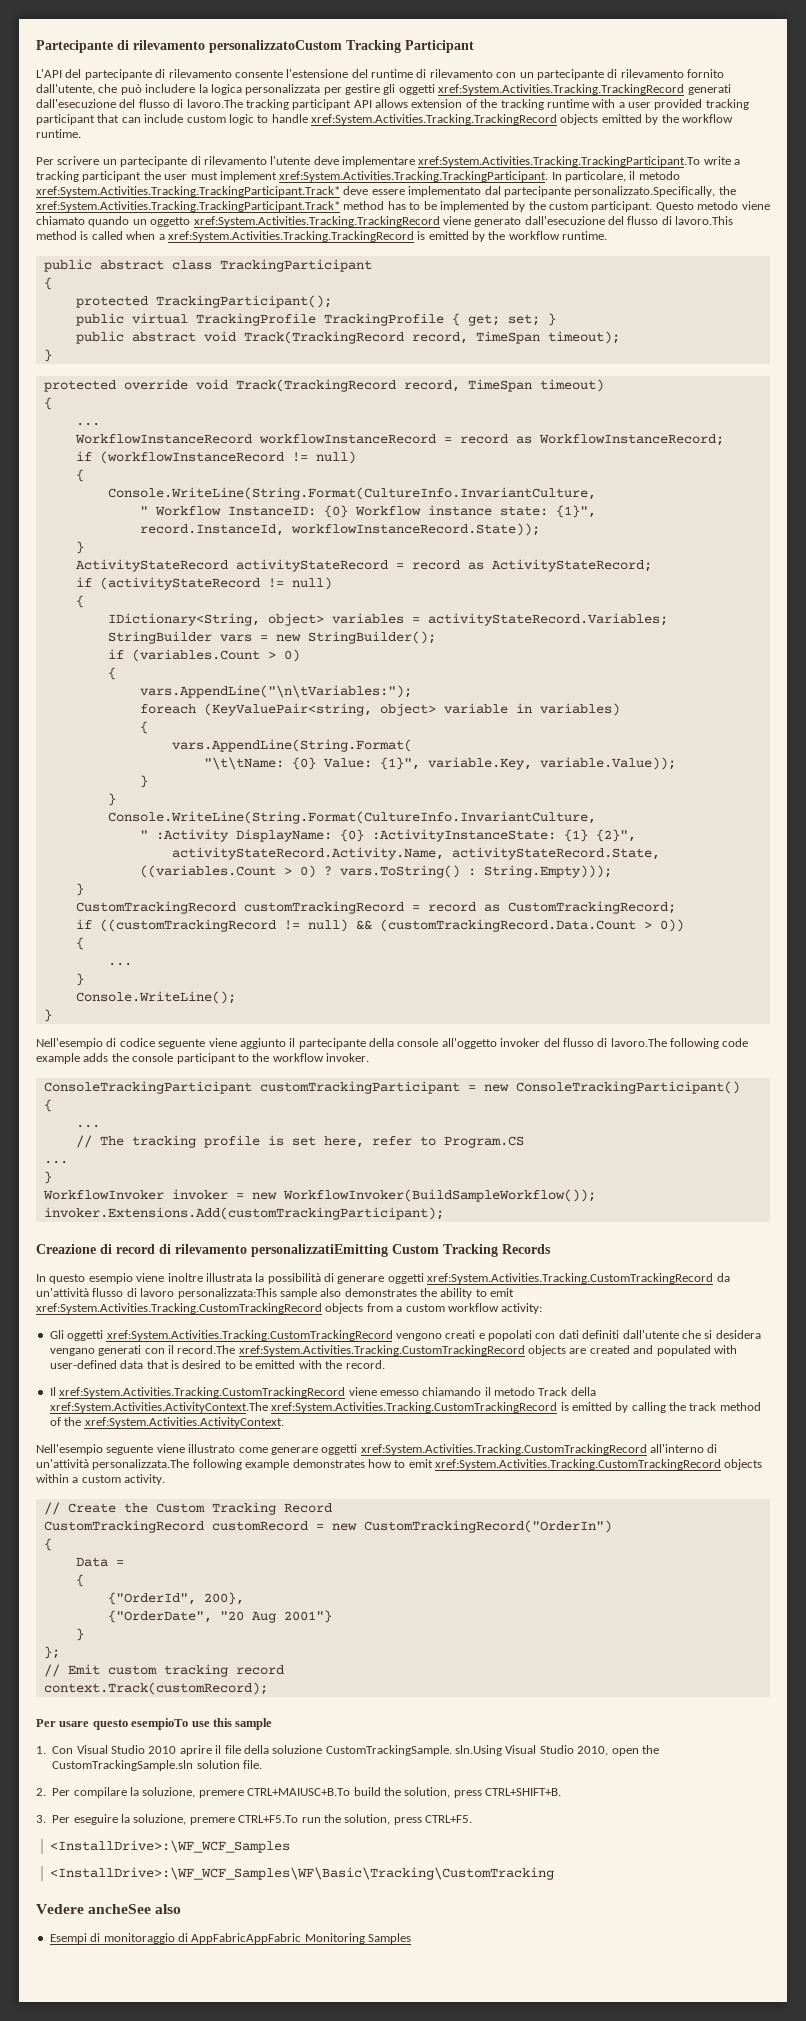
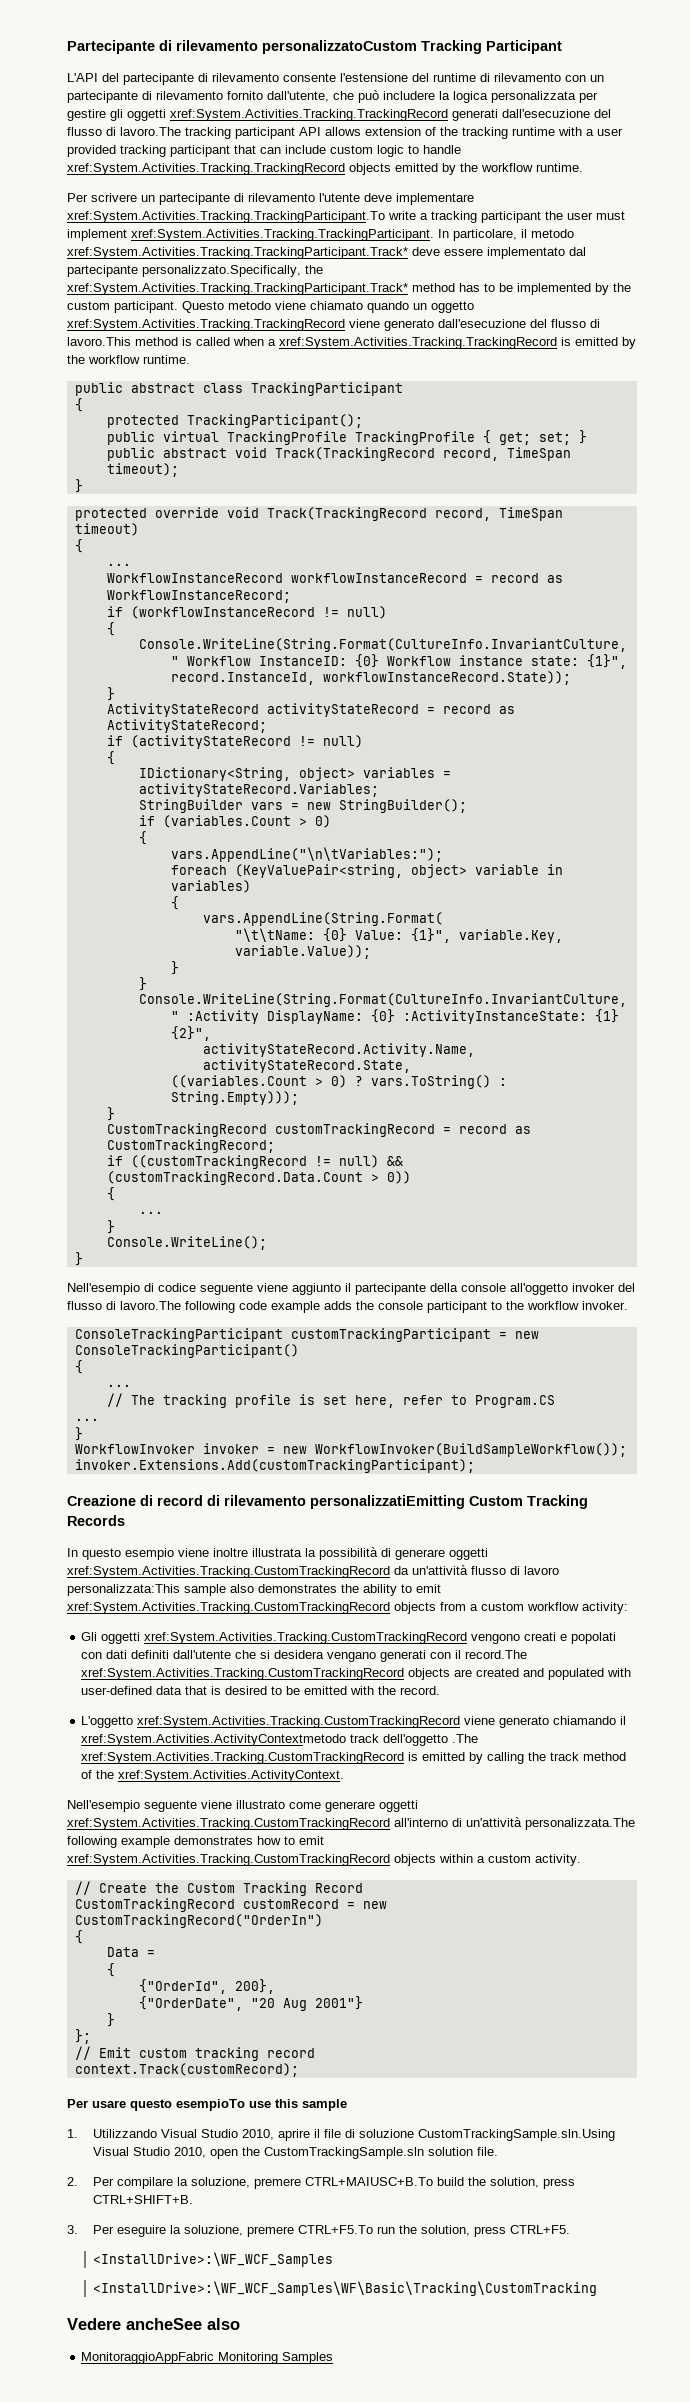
[49,1387,56,1396] Il -> [81,1716,134,1728] L'oggetto
[379,1390,419,1396] emesso -> [499,1716,550,1728] generato
[494,1387,596,1396] [49,1402,268,1413] metodo Track della xref:System.Activities.ActivityContext.The -> [81,1734,479,1746] xref:System.Activities.ActivityContextmetodo track dell'oggetto .The
[52,1745,177,1754] Con Visual Studio 2010 -> [92,2129,274,2140] Utilizzando Visual Studio 2010,
[243,1745,502,1756] della soluzione CustomTrackingSample. sln.Using -> [344,2129,615,2141] di soluzione CustomTrackingSample.sln.Using
[49,1933,302,1944] Esempi di monitoraggio di AppFabricAppFabric -> [81,2352,215,2364] MonitoraggioAppFabric

